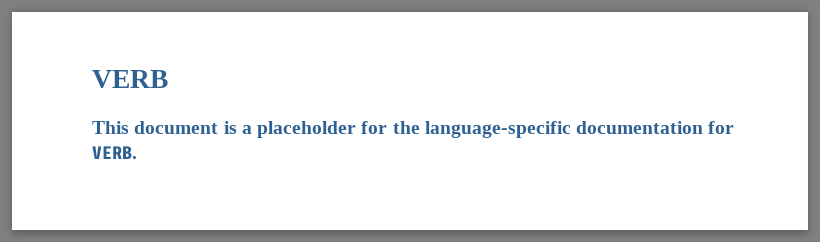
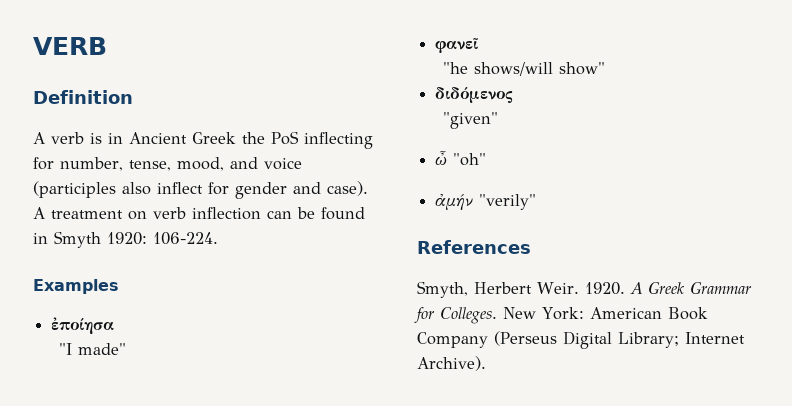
[92,121,735,138] [92,146,137,159] This document is a placeholder for the language-specific documentation for VERB. -> [33,90,133,104] [33,131,373,149] [33,157,302,171] [33,181,368,199] [33,207,365,220] [33,231,218,248] [33,279,119,294] [51,317,115,334] [58,343,126,355] [435,38,480,53] [442,62,605,76] [435,87,514,103] [442,112,498,129] [435,150,487,166] [435,194,537,210] [417,240,531,254] [417,281,752,298] [414,307,708,324] [417,331,745,349] [417,356,486,371] Definition // A verb is in Ancient Greek the PoS inflecting for number, tense, mood, and voice (participles also inflect for gender and case). A treatment on verb inflection can be found in Smyth 1920: 106-224. // Examples // ἐποίησα // "I made" // φανεῖ // "he shows/will show" // διδόμενος // "given" // ὦ "oh" // ἀμήν "verily" // References // Smyth, Herbert Weir. 1920. A Greek Grammar for Colleges. New York: American Book Company (Perseus Digital Library; Internet Archive).

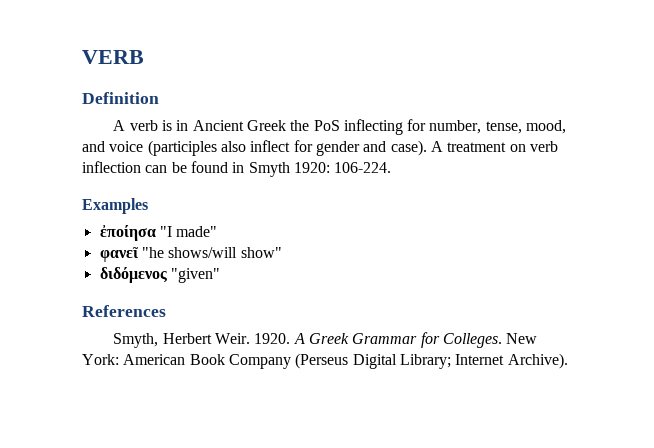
(115, 325) // -> (156, 233) none
(480, 45) // -> (139, 254) none
(514, 95) // -> (167, 275) none
[435,150,487,166] [435,194,537,210] // ὦ "oh" // ἀμήν "verily" -> (220, 275) none

